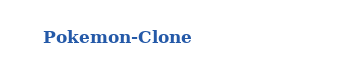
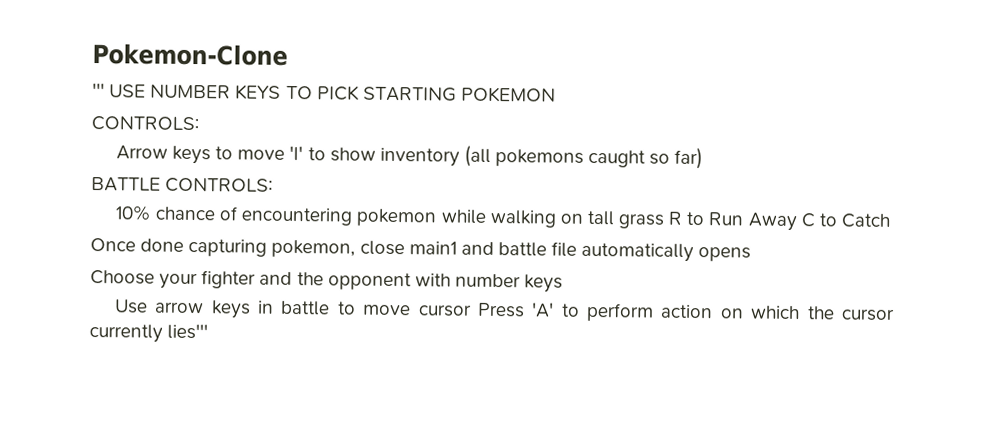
(192, 36) none -> [92,83,556,103] [91,116,199,132] [115,145,704,170] [91,177,274,193] [114,205,891,232] [90,238,752,263] [90,270,564,293] [113,299,895,322] [89,323,209,343] // ''' USE NUMBER KEYS TO PICK STARTING POKEMON // CONTROLS: // Arrow keys to move 'I' to show inventory (all pokemons caught so far) // BATTLE CONTROLS: // 10% chance of encountering pokemon while walking on tall grass R to Run Away C to Catch // Once done capturing pokemon, close main1 and battle file automatically opens // Choose your fighter and the opponent with number keys // Use arrow keys in battle to move cursor Press 'A' to perform action on which the cursor currently lies'''

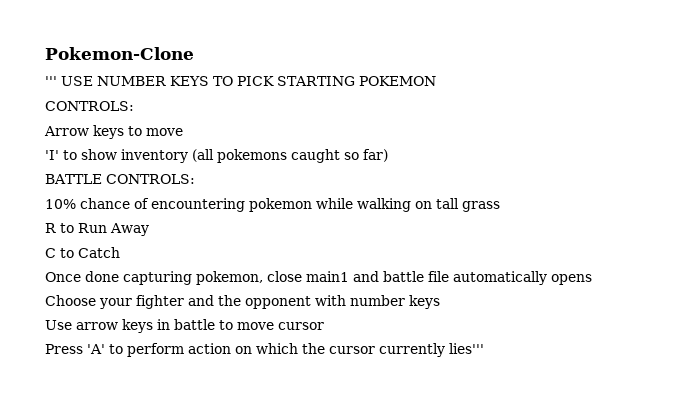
(286, 154) none -> (183, 132) //
(665, 221) none -> (500, 206) //
(798, 222) none -> (149, 229) //
(472, 310) none -> (324, 326) //

